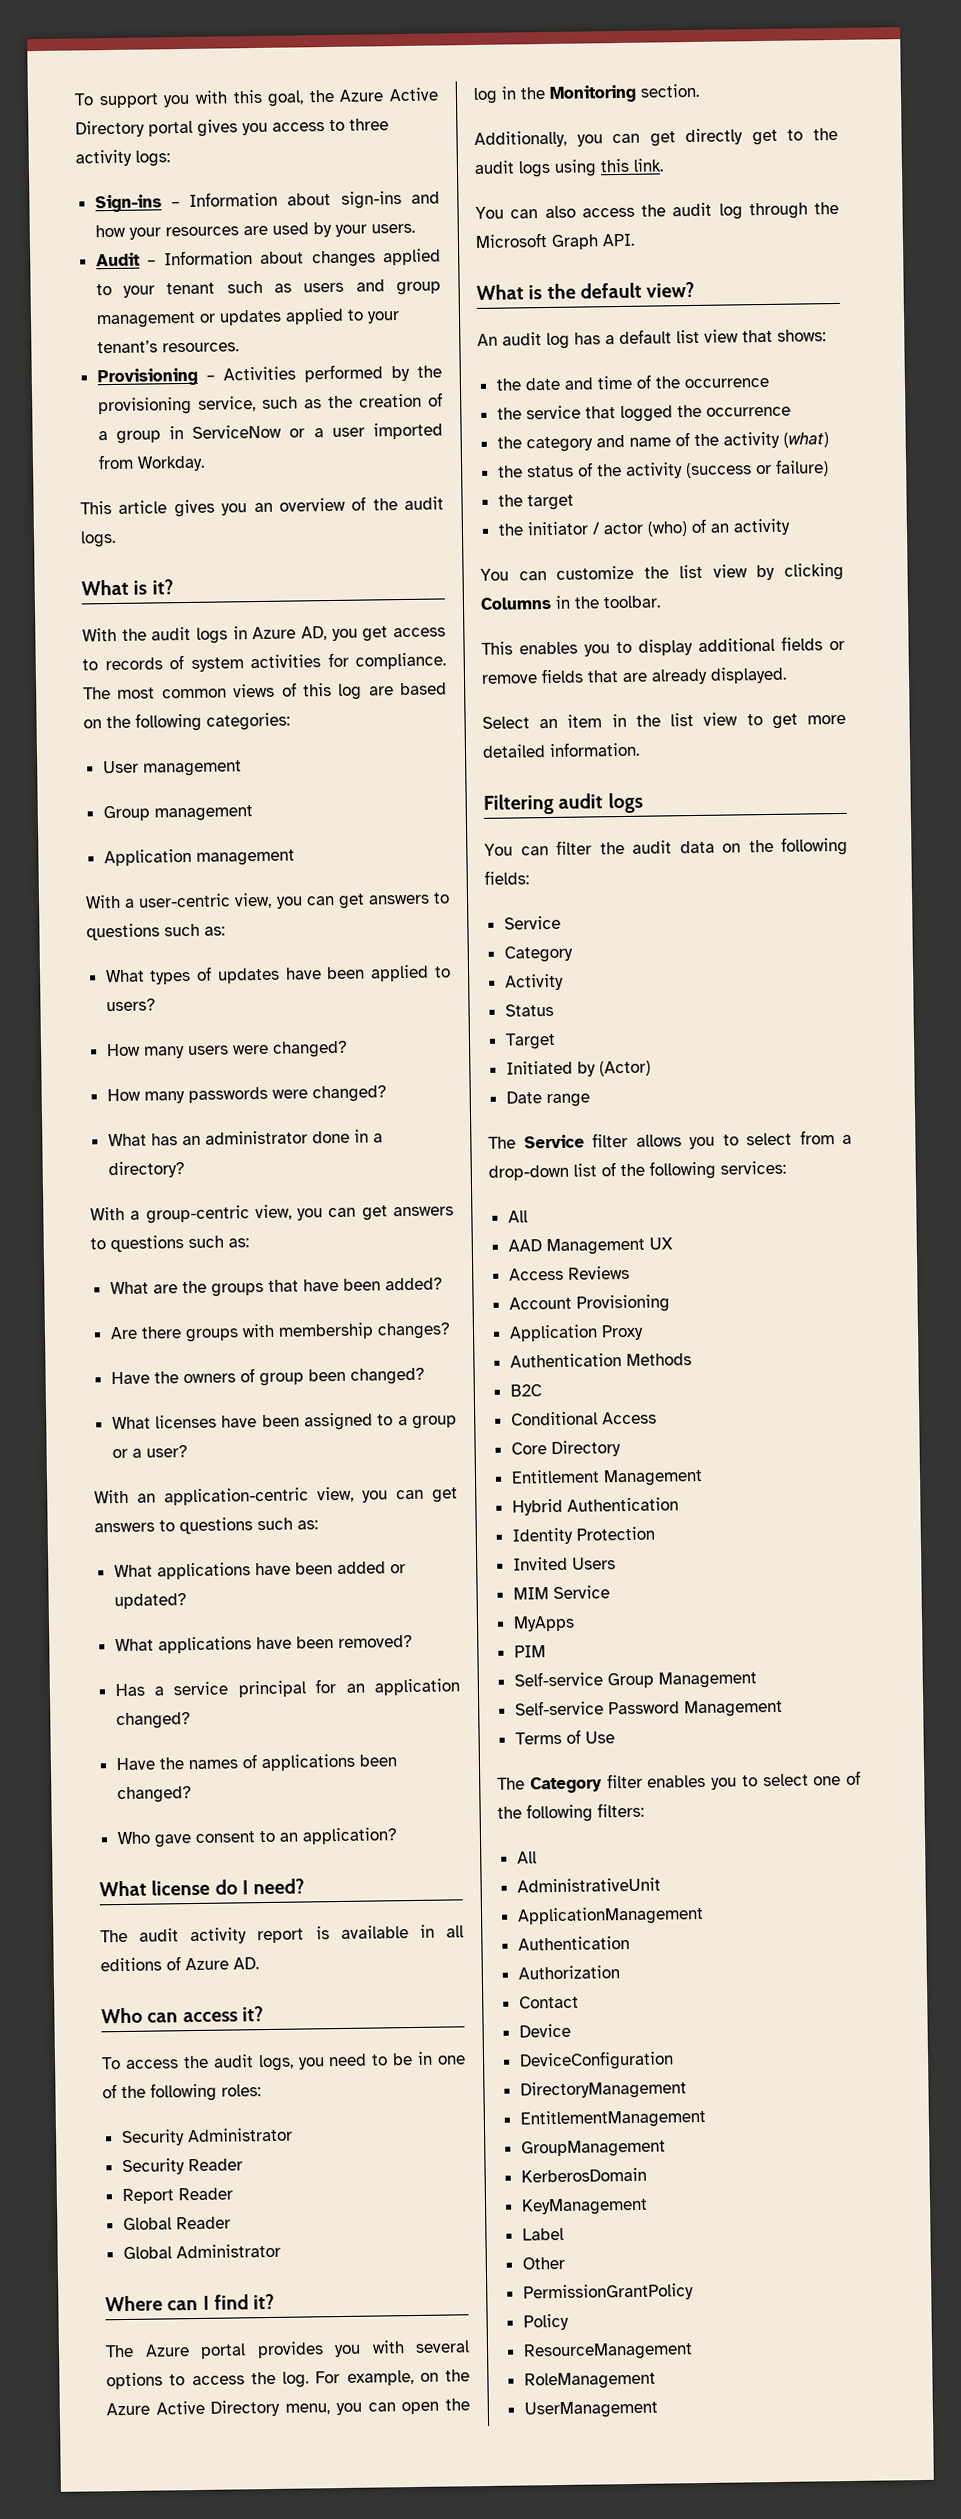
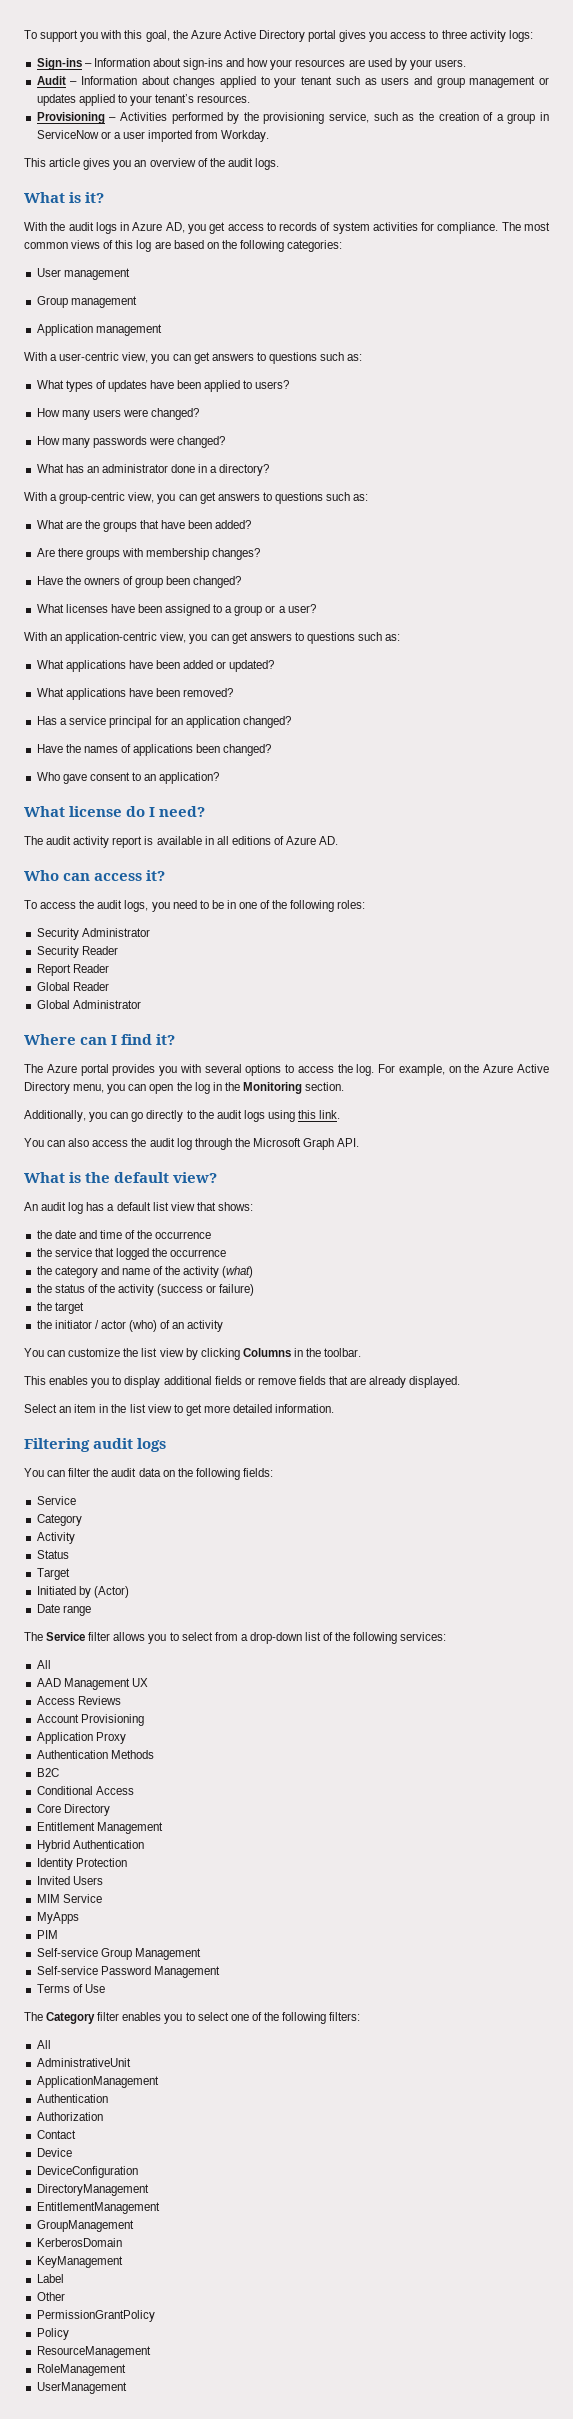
[649,128,778,147] get directly get -> [131,1110,184,1122] go directly

